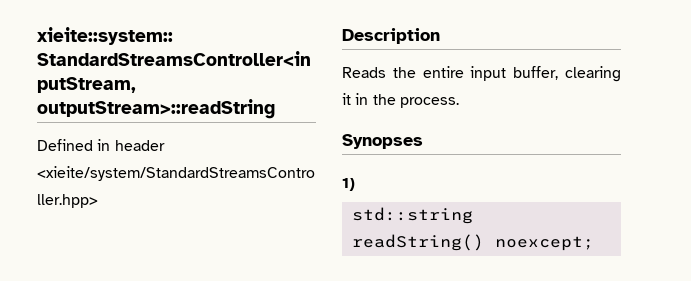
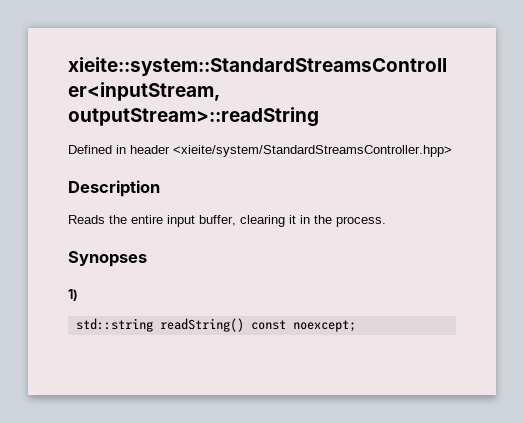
(484, 242) none -> [250,320,286,330] const

